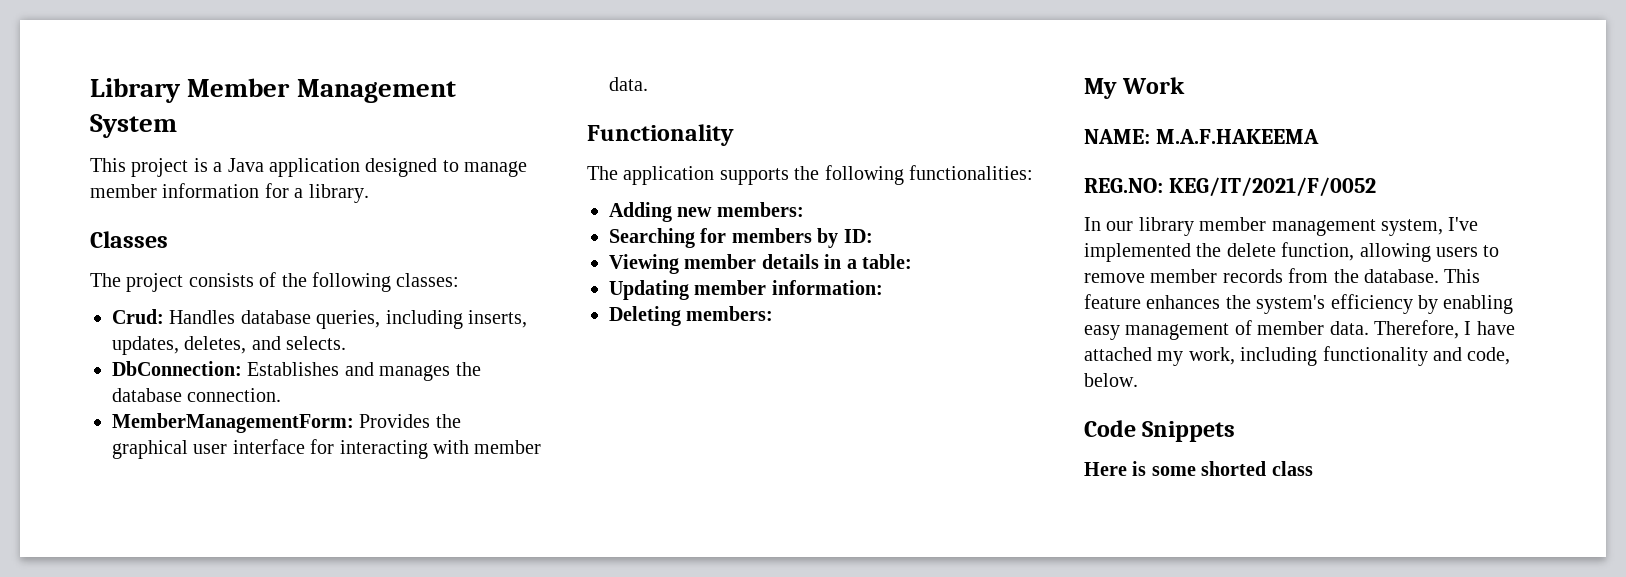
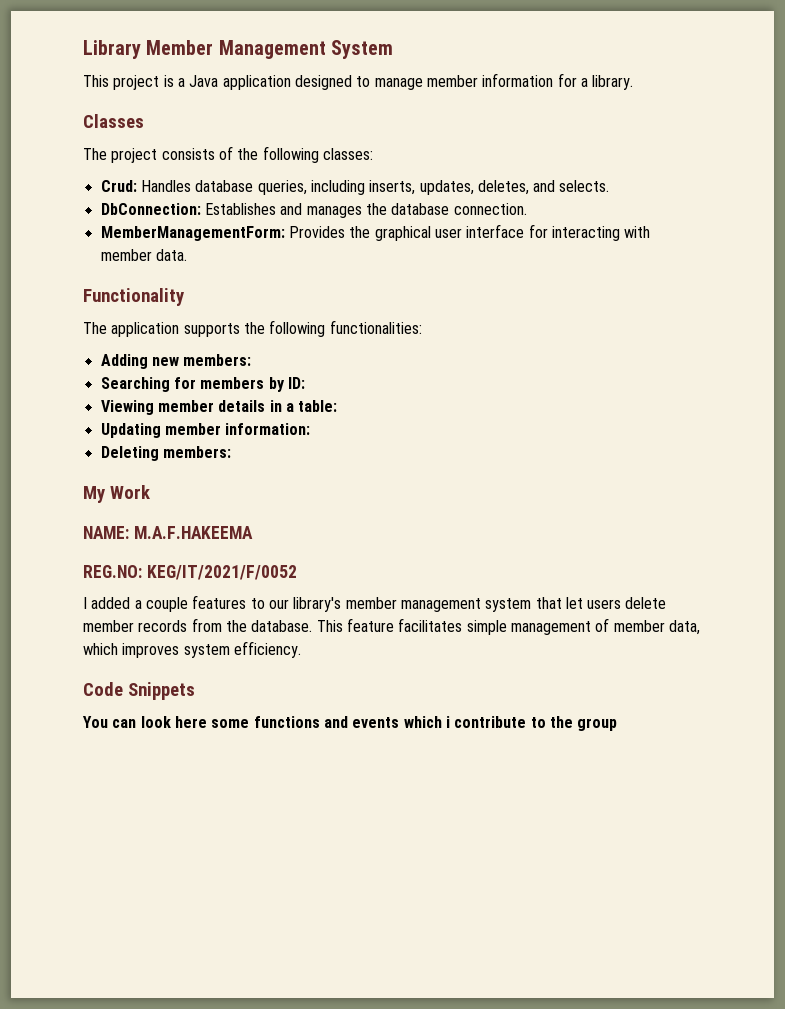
[1084,217,1479,236] [1084,242,1500,262] [1084,273,1145,283] In our library member management system, I've implemented the delete function, allowing users to remove -> [83,595,667,612] I added a couple features to our library's member management system that let users delete
[1146,294,1514,314] [1084,320,1515,340] [1084,346,1511,366] [1084,373,1138,387] [1084,420,1236,442] [1084,461,1313,476] enhances the system's efficiency by enabling easy management of member data. Therefore, I have attached my work, including functionality and code, below. // Code Snippets // Here is some shorted class -> [398,618,700,635] [83,641,301,658] [83,682,195,700] [82,716,618,731] facilitates simple management of member data, which improves system efficiency. // Code Snippets // You can look here some functions and events which i contribute to the group

